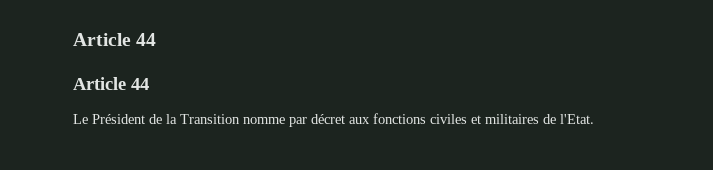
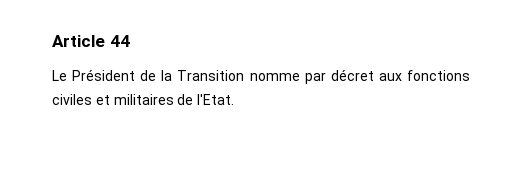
[73,33,157,46] [73,77,149,90] Article 44 // Article 44 -> [52,35,130,47] Article 44

